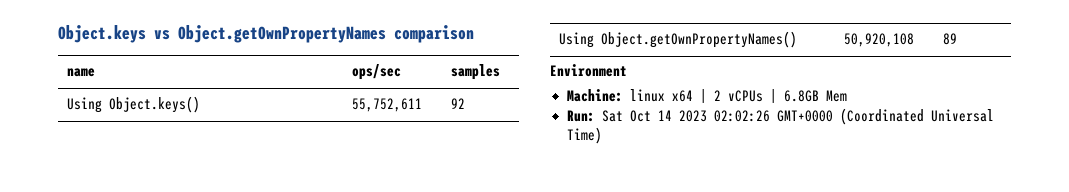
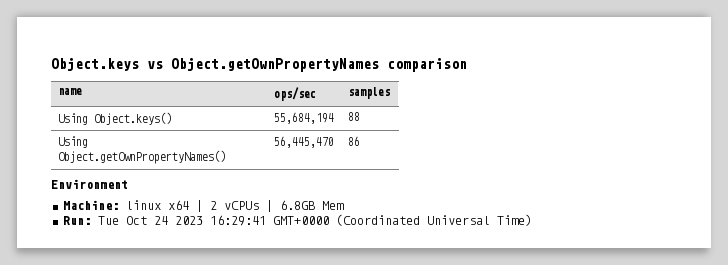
[351,98,422,112] [450,98,465,109] 55,752,611 | 92 -> [273,112,334,124] [347,112,360,121] 55,684,194 | 88
[843,33,914,47] [942,33,957,45] 50,920,108 | 89 -> [273,136,334,148] [347,136,360,146] 56,445,470 | 86
[601,110,770,122] Sat Oct 14 2023 02:02:26 -> [97,215,266,226] Tue Oct 24 2023 16:29:41

